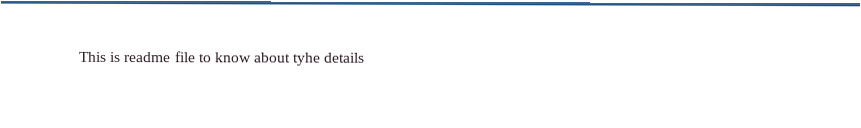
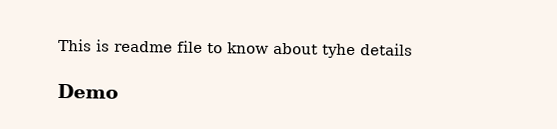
(366, 57) none -> [57,83,119,99] // Demo

